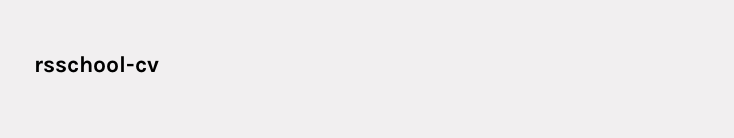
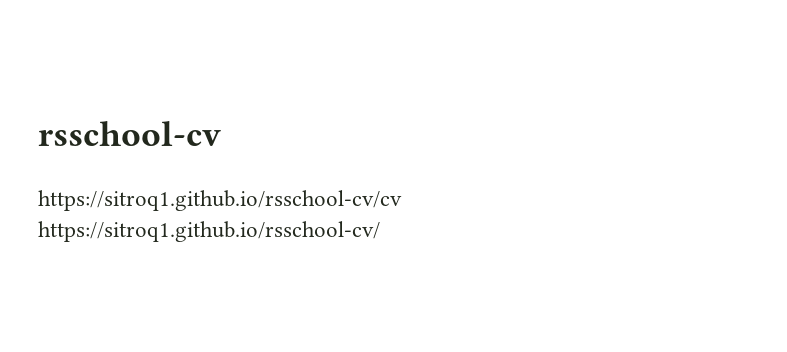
(159, 64) none -> [38,190,402,211] [38,221,380,242] // https://sitroq1.github.io/rsschool-cv/cv https://sitroq1.github.io/rsschool-cv/

